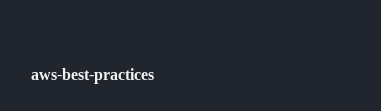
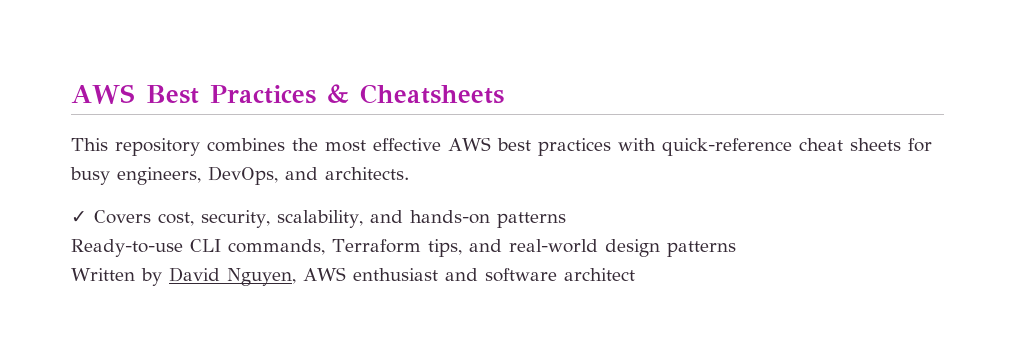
[31,68,154,84] aws-best-practices -> [71,84,504,104] [71,137,932,156] [70,166,409,185] [71,210,566,228] [71,239,736,257] [71,267,635,286] AWS Best Practices & Cheatsheets // This repository combines the most effective AWS best practices with quick-reference cheat sheets for busy engineers, DevOps, and architects. // ✓ Covers cost, security, scalability, and hands-on patterns // Ready-to-use CLI commands, Terraform tips, and real-world design patterns // Written by David Nguyen, AWS enthusiast and software architect

